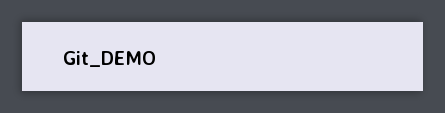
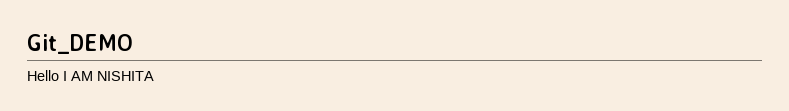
(156, 59) none -> [27,70,154,81] // Hello I AM NISHITA

